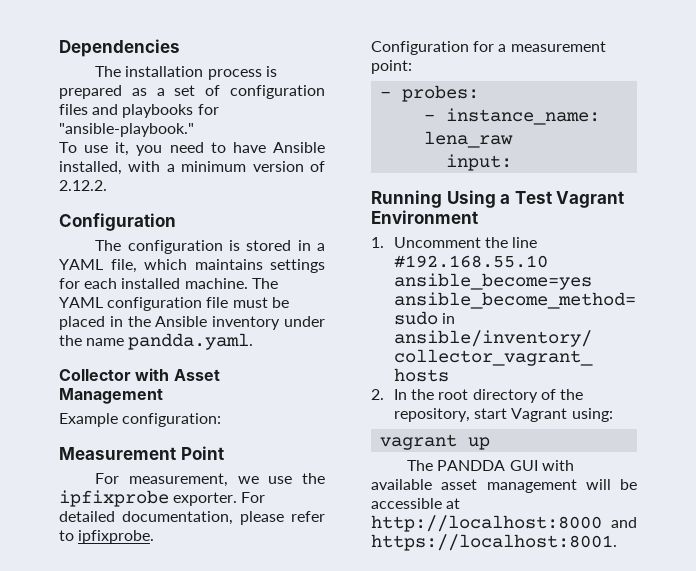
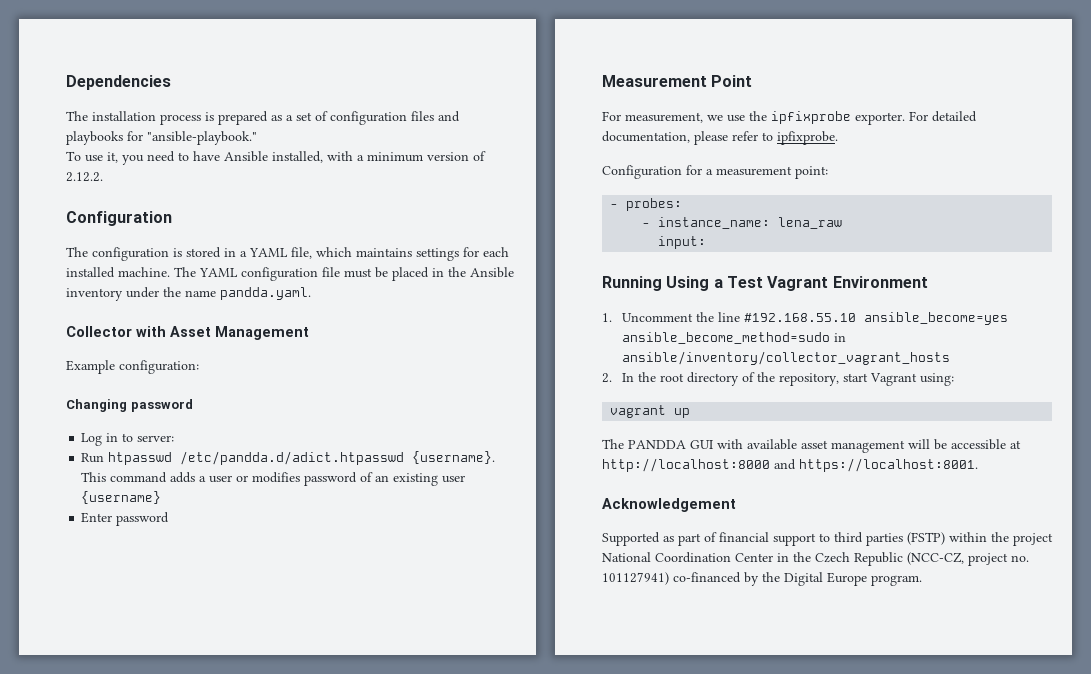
(222, 420) none -> [66,399,193,412] [81,433,175,446] [81,451,496,465] [81,472,466,486] [81,491,162,504] [81,512,170,526] // Changing password // Log in to server: // Run htpasswd /etc/pandda.d/adict.htpasswd {username}. This command adds a user or modifies password of an existing user {username} // Enter password
(617, 542) none -> [602,498,736,512] [602,532,1053,546] [602,552,1029,566] [602,572,922,586] // Acknowledgement // Supported as part of financial support to third parties (FSTP) within the project National Coordination Center in the Czech Republic (NCC-CZ, project no. 101127941) co-financed by the Digital Europe program.

